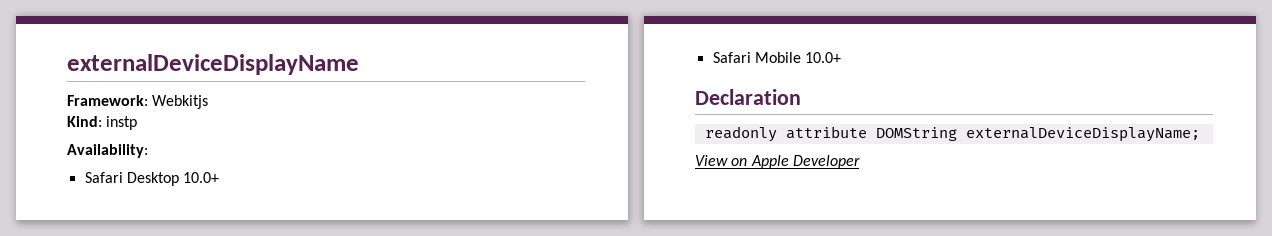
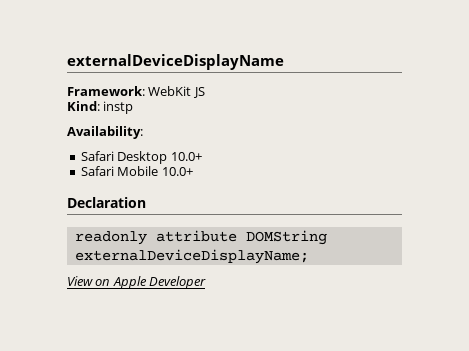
[152,95,209,109] Webkitjs -> [148,86,205,98] WebKit JS

